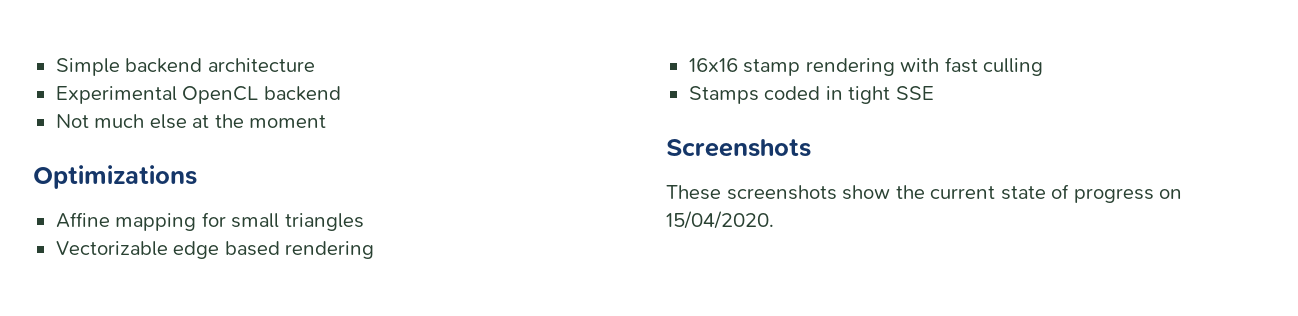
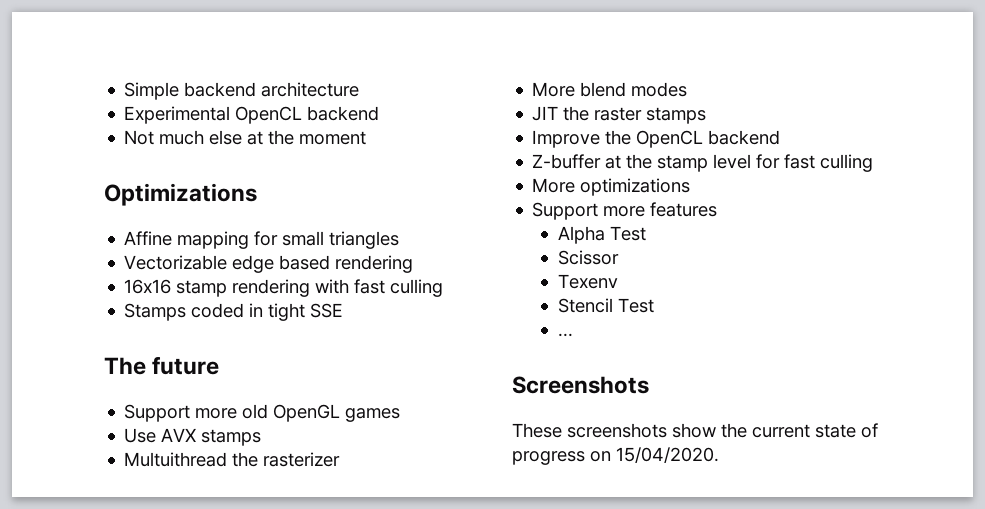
(934, 93) none -> [104,356,220,375] [124,404,401,422] [124,428,262,446] [124,452,341,467] [532,82,688,97] [532,106,707,124] [532,130,781,148] [532,154,874,172] [532,178,691,196] [532,202,718,220] [558,226,647,244] [558,250,620,265] [558,274,619,289] [558,298,655,313] [558,333,574,337] // The future // Support more old OpenGL games // Use AVX stamps // Multuithread the rasterizer // More blend modes // JIT the raster stamps // Improve the OpenCL backend // Z-buffer at the stamp level for fast culling // More optimizations // Support more features // Alpha Test // Scissor // Texenv // Stencil Test // ...

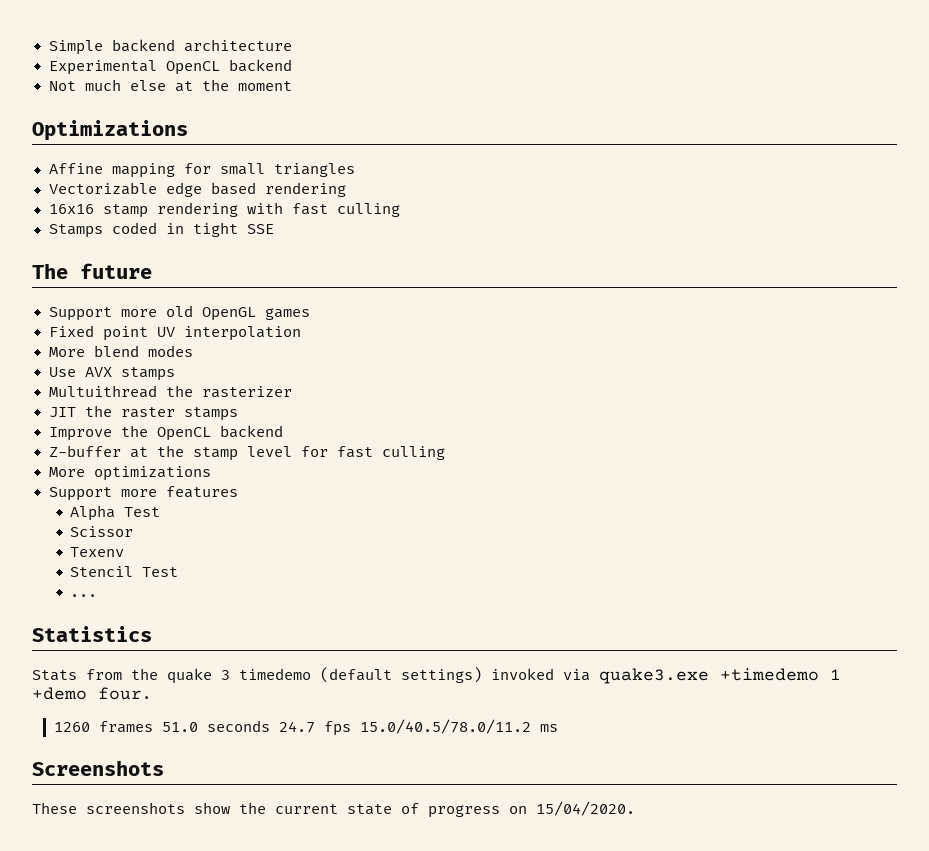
(401, 415) none -> [48,325,301,341] [48,345,193,357] // Fixed point UV interpolation // More blend modes
[532,82,688,97] // More blend modes -> (292, 392) none
(574, 335) none -> [32,626,152,642] [32,667,841,684] [32,687,151,700] [53,719,558,736] // Statistics // Stats from the quake 3 timedemo (default settings) invoked via quake3.exe +timedemo 1 +demo four. // 1260 frames 51.0 seconds 24.7 fps 15.0/40.5/78.0/11.2 ms

